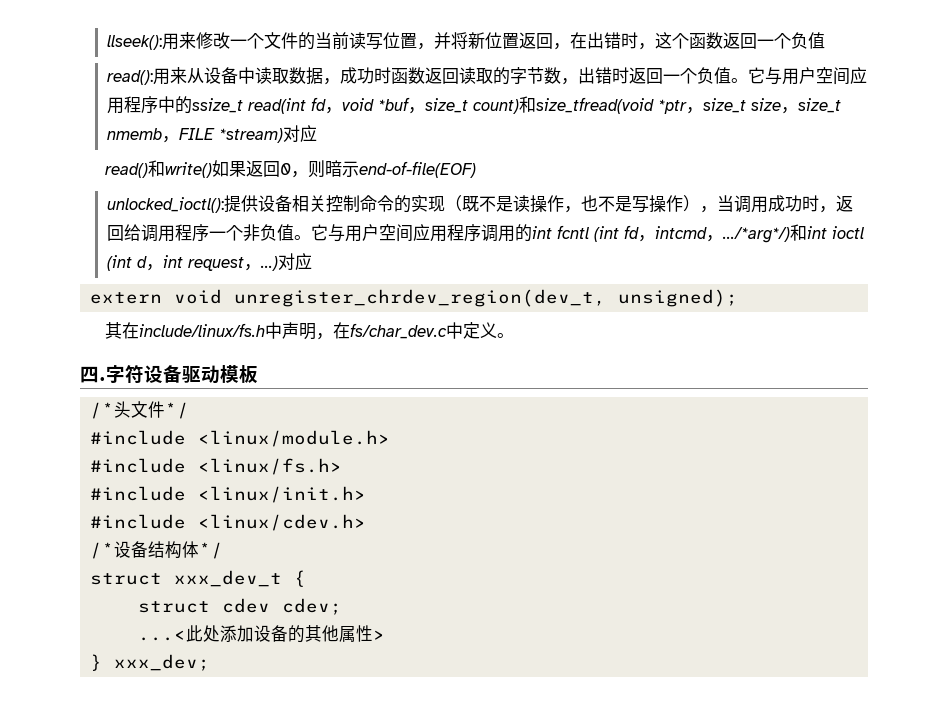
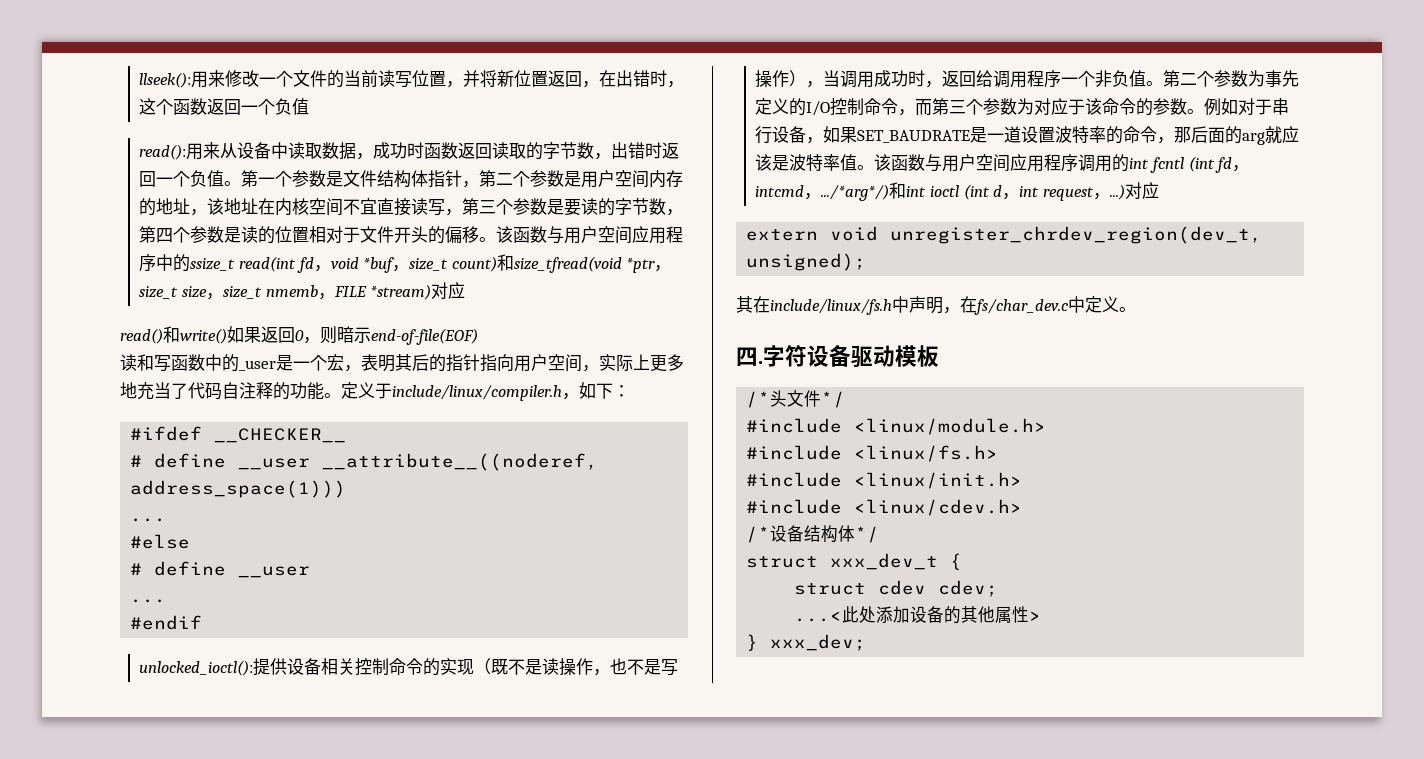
[747,67,765,84] 它 -> [241,170,684,188] [139,198,684,216] [139,226,548,244] 第一个参数是文件结构体指针，第二个参数是用户空间内存的地址，该地址在内核空间不宜直接读写，第三个参数是要读的字节数，第四个参数是读的位置相对于文件开头的偏移。该函数
(477, 169) none -> [120,354,684,372] [120,382,630,401] [130,426,347,443] [130,453,599,471] [130,480,347,498] [130,518,167,522] [130,534,191,549] [130,561,311,578] [130,599,167,603] [130,615,203,630] // 读和写函数中的_user是一个宏，表明其后的指针指向用户空间，实际上更多地充当了代码自注释的功能。定义于include/linux/compiler.h，如下： // #ifdef __CHECKER__ // # define __user __attribute__((noderef, address_space(1))) // ... // #else // # define __user // ... // #endif
[310,224,328,241] 它 -> [1163,70,1300,87] [755,98,1290,116] [755,126,1300,145] [755,154,926,171] 第二个参数为事先定义的I/O控制命令，而第三个参数为对应于该命令的参数。例如对于串行设备，如果SET_BAUDRATE是一道设置波特率的命令，那后面的arg就应该是波特率值。该函数

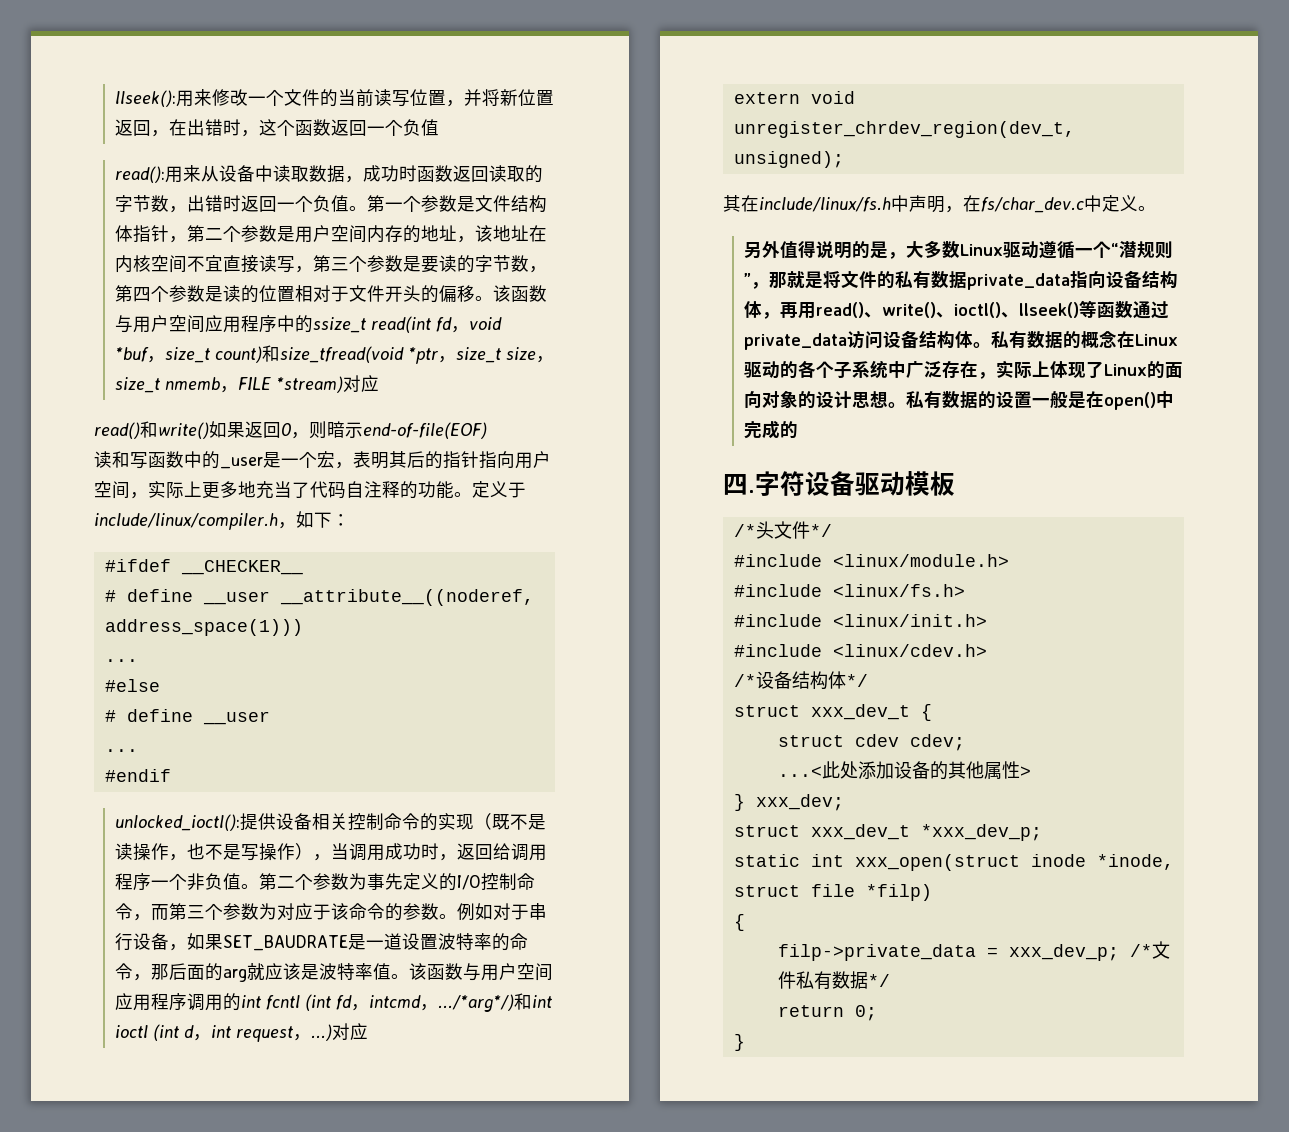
(1136, 309) none -> [744,240,1174,259] [744,270,1179,290] [744,300,1170,319] [744,330,1179,350] [744,360,1184,379] [744,390,1175,410] [744,420,799,439] // 另外值得说明的是，大多数Linux驱动遵循一个“潜规则”，那就是将文件的私有数据private_data指向设备结构体，再用read()、write()、ioctl()、llseek()等函数通过private_data访问设备结构体。私有数据的概念在Linux驱动的各个子系统中广泛存在，实际上体现了Linux的面向对象的设计思想。私有数据的设置一般是在open()中完成的
(867, 642) none -> [733,824,1042,841] [733,854,1174,871] [733,884,932,901] [733,914,745,931] [777,941,1170,961] [777,971,890,990] [777,1005,877,1021] [733,1034,745,1051] // struct xxx_dev_t *xxx_dev_p; // static int xxx_open(struct inode *inode, struct file *filp) // { // filp->private_data = xxx_dev_p; /*文件私有数据*/ // return 0; // }

